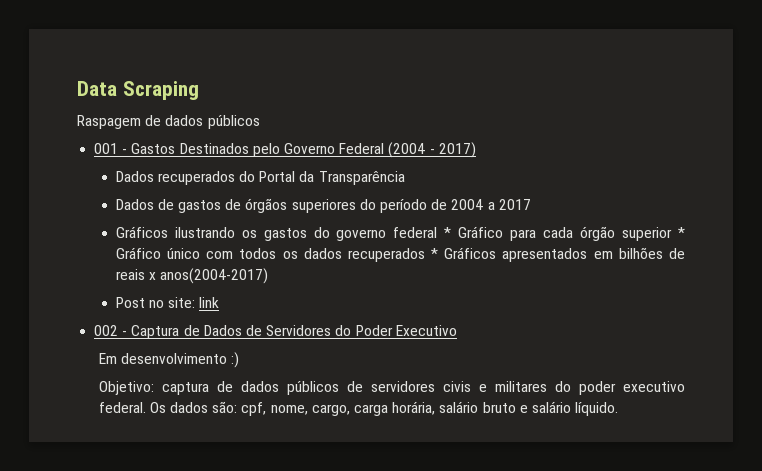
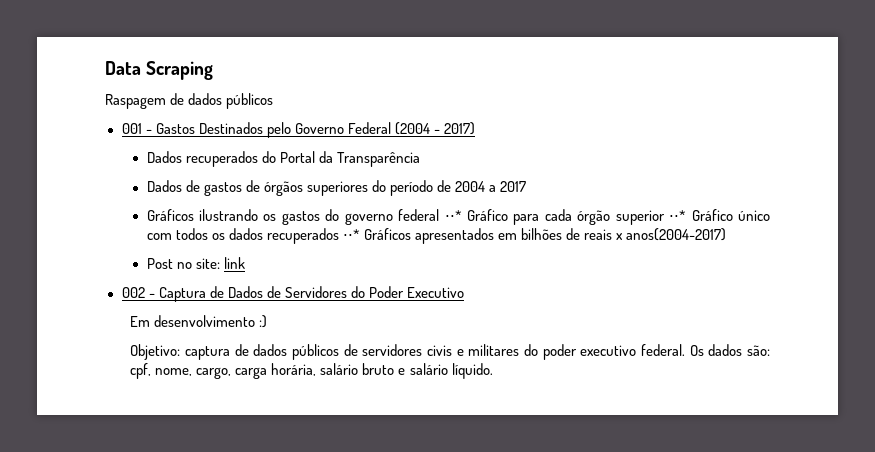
[444,227,452,238] * -> [444,210,462,221] ⋅⋅*
[678,227,685,238] * -> [669,210,687,221] ⋅⋅*
[431,248,439,259] * -> [342,229,360,240] ⋅⋅*

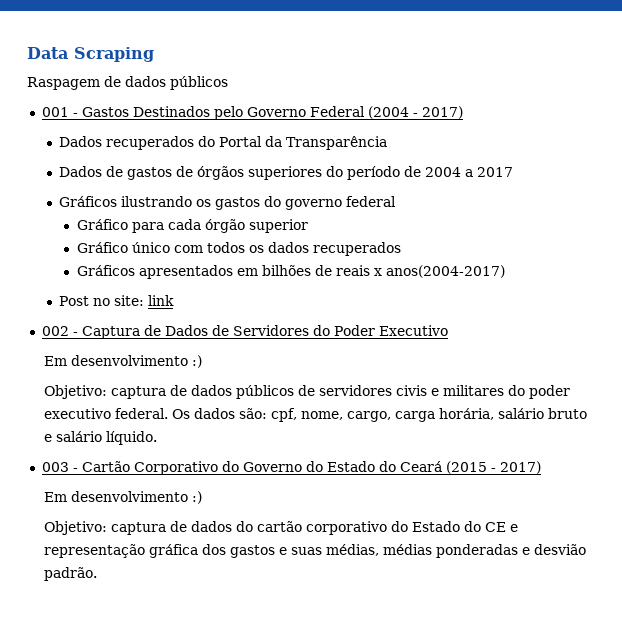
[444,210,462,221] ⋅⋅* -> (397, 201) //
[669,210,687,221] ⋅⋅* -> (308, 226) //
[342,229,360,240] ⋅⋅* -> (401, 249) //
(493, 371) none -> [41,461,541,475] [44,491,203,504] [44,521,519,535] [44,544,587,558] [44,567,98,581] // 003 - Cartão Corporativo do Governo do Estado do Ceará (2015 - 2017) // Em desenvolvimento :) // Objetivo: captura de dados do cartão corporativo do Estado do CE e representação gráfica dos gastos e suas médias, médias ponderadas e desvião padrão.

